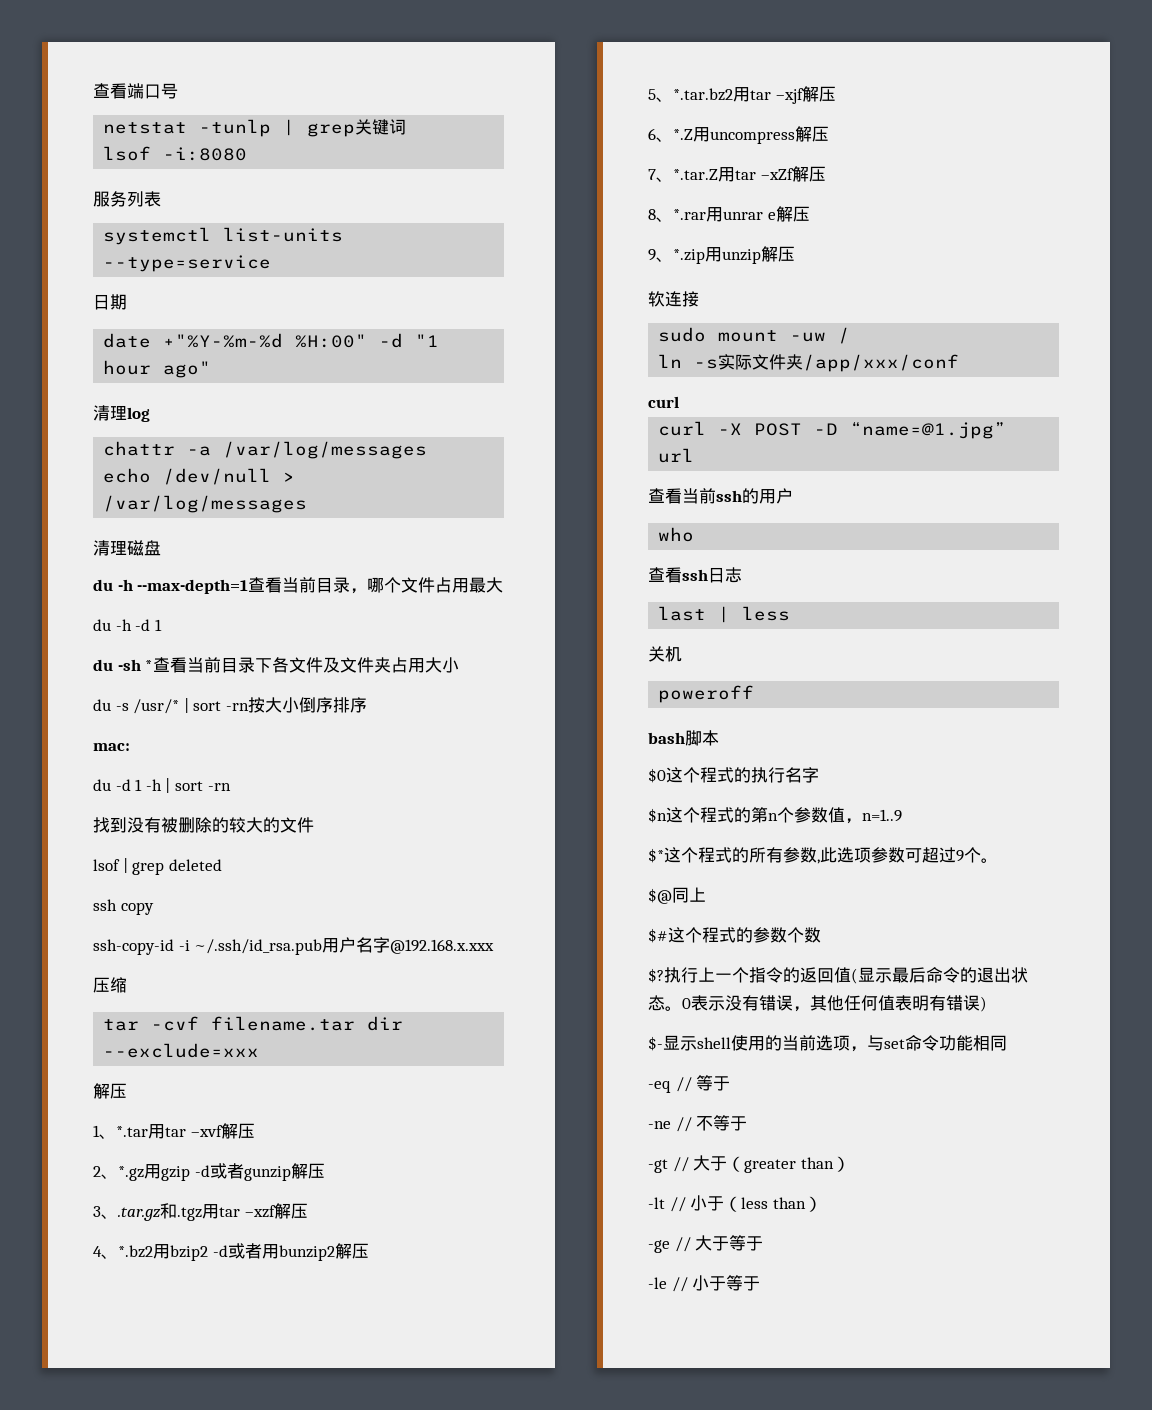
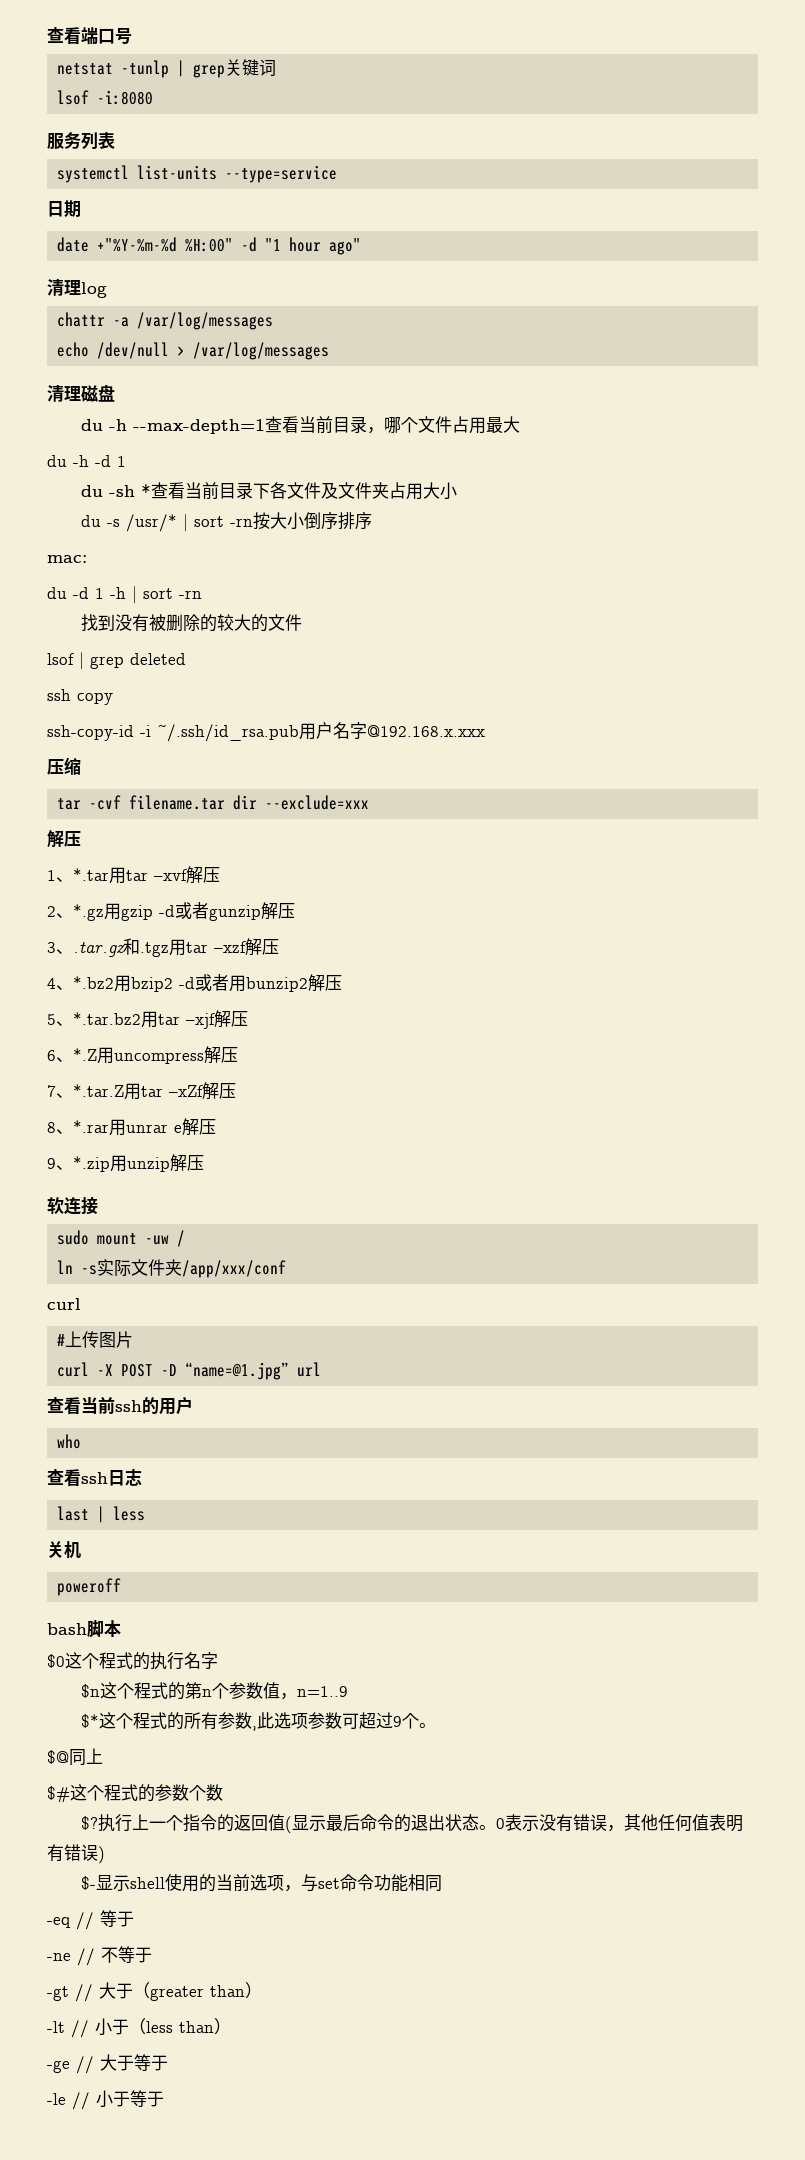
(679, 402) none -> [57,1331,134,1348] // #上传图片

